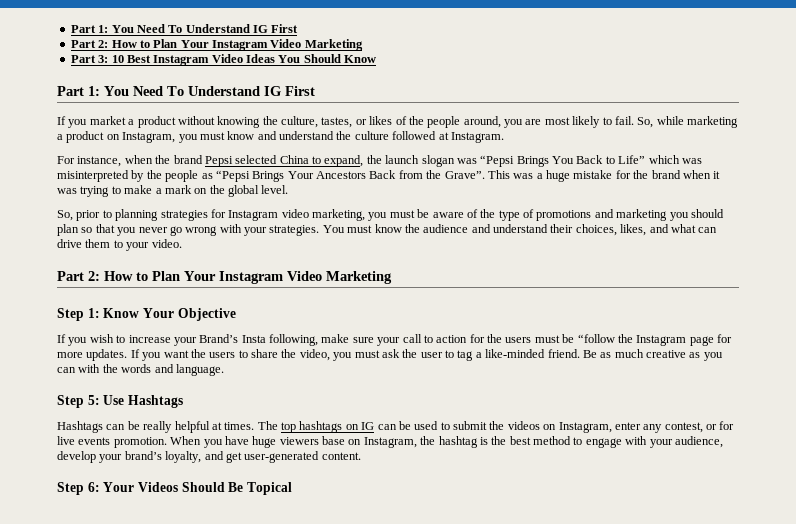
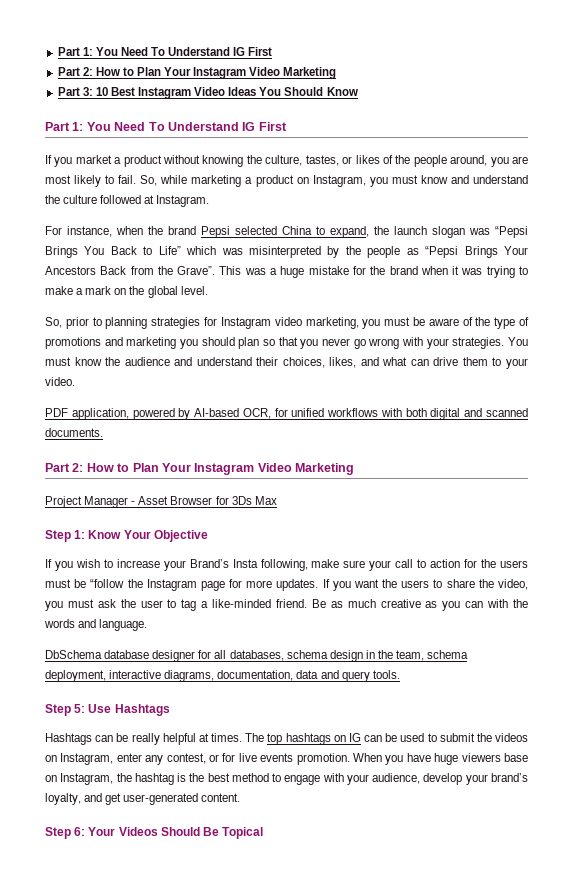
[57,271,392,284] // Part 2: How to Plan Your Instagram Video Marketing -> [45,408,528,420] [45,428,103,437] [45,463,354,475] [45,496,277,508] // PDF application, powered by AI-based OCR, for unified workflows with both digital and scanned documents. // Part 2: How to Plan Your Instagram Video Marketing // Project Manager - Asset Browser for 3Ds Max
(224, 370) none -> [45,650,469,662] [45,670,400,682] // DbSchema database designer for all databases, schema design in the team, schema deployment, interactive diagrams, documentation, data and query tools.

